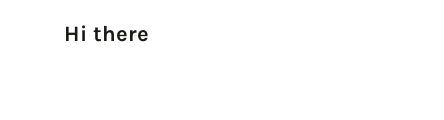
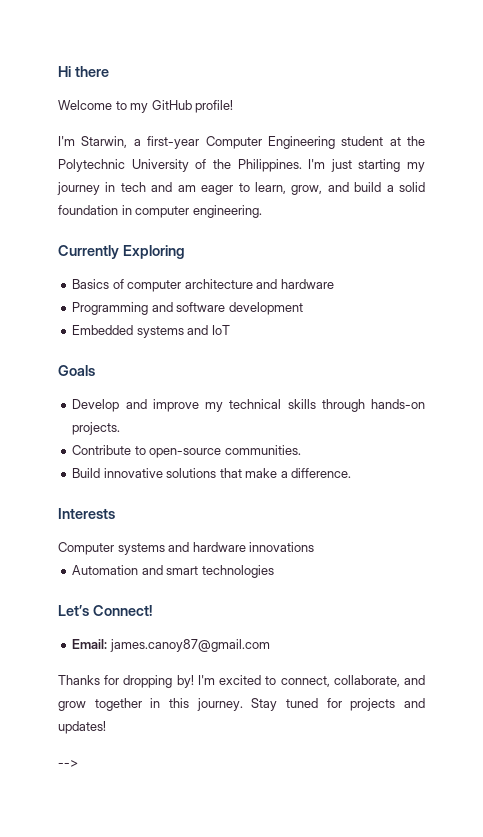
(149, 33) none -> [58,100,234,113] [58,136,425,149] [58,159,425,172] [57,182,426,195] [58,205,262,218] [58,245,185,259] [72,279,334,292] [72,302,303,315] [72,325,230,338] [58,365,95,376] [72,399,425,412] [72,422,121,435] [72,445,301,458] [72,468,352,478] [58,508,115,519] [58,542,315,555] [72,565,274,578] [58,605,152,616] [72,639,270,652] [58,675,425,688] [58,698,426,711] [58,721,106,734] [58,760,78,767] // Welcome to my GitHub profile! // I'm Starwin, a first-year Computer Engineering student at the Polytechnic University of the Philippines. I'm just starting my journey in tech and am eager to learn, grow, and build a solid foundation in computer engineering. // Currently Exploring // Basics of computer architecture and hardware // Programming and software development // Embedded systems and IoT // Goals // Develop and improve my technical skills through hands-on projects. // Contribute to open-source communities. // Build innovative solutions that make a difference. // Interests // Computer systems and hardware innovations // Automation and smart technologies // Let’s Connect! // Email: james.canoy87@gmail.com // Thanks for dropping by! I'm excited to connect, collaborate, and grow together in this journey. Stay tuned for projects and updates! // -->

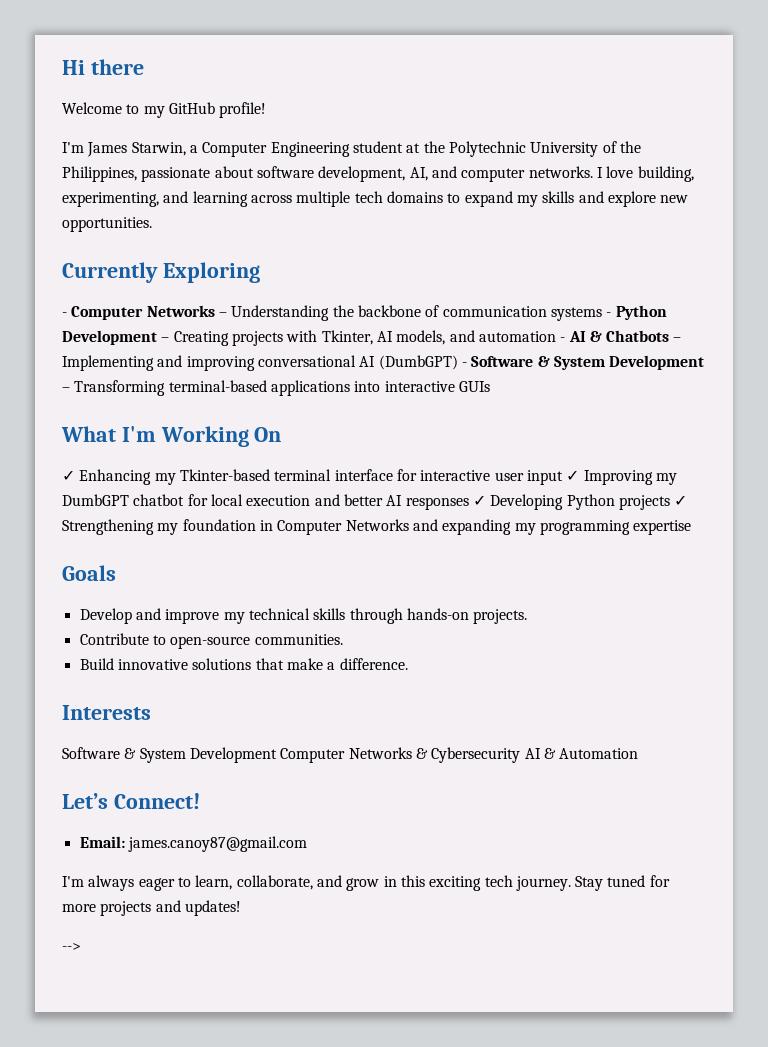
(75, 141) none -> [87,142,128,157] James
[147,136,200,149] first-year -> (198, 149) none
[237,159,425,172] [57,182,426,195] [58,205,262,218] [58,245,185,259] [72,279,334,292] [72,302,303,315] [72,325,230,338] Philippines. I'm just starting my journey in tech and am eager to learn, grow, and build a solid foundation in computer engineering. // Currently Exploring // Basics of computer architecture and hardware // Programming and software development // Embedded systems and IoT -> [62,166,694,182] [62,191,689,207] [62,217,152,232] [62,262,260,283] [62,305,667,321] [62,330,682,346] [62,355,705,371] [62,380,490,396] [61,426,282,447] [62,469,677,485] [62,494,688,510] [62,519,692,535] Philippines, passionate about software development, AI, and computer networks. I love building, experimenting, and learning across multiple tech domains to expand my skills and explore new opportunities. // Currently Exploring // - Computer Networks – Understanding the backbone of communication systems - Python Development – Creating projects with Tkinter, AI models, and automation - AI & Chatbots – Implementing and improving conversational AI (DumbGPT) - Software & System Development – Transforming terminal-based applications into interactive GUIs // What I'm Working On // ✓ Enhancing my Tkinter-based terminal interface for interactive user input ✓ Improving my DumbGPT chatbot for local execution and better AI responses ✓ Developing Python projects ✓ Strengthening my foundation in Computer Networks and expanding my programming expertise
[58,542,315,555] [72,565,274,578] [58,605,152,616] [72,639,270,652] [58,675,330,688] Computer systems and hardware innovations // Automation and smart technologies // Let’s Connect! // Email: james.canoy87@gmail.com // Thanks for dropping by! I'm excited to connect, -> [62,747,639,763] [62,793,200,809] [79,836,307,852] [62,875,233,891] Software & System Development Computer Networks & Cybersecurity AI & Automation // Let’s Connect! // Email: james.canoy87@gmail.com // I'm always eager to learn,
[94,698,142,711] together -> (380, 884) none
(189, 703) none -> [429,875,513,891] exciting tech
(342, 703) none -> [62,904,96,912] more

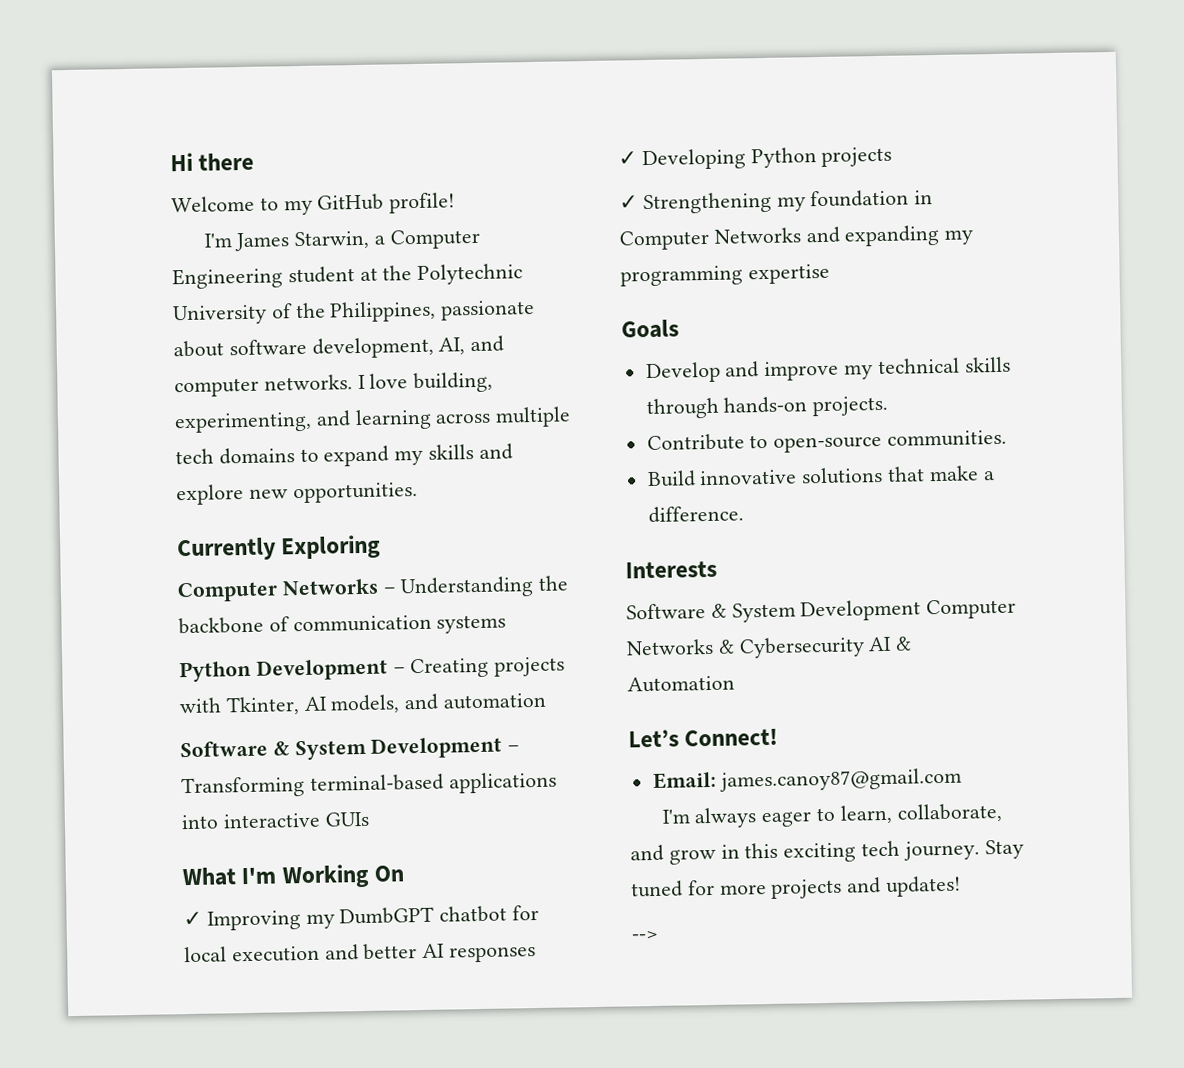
[62,312,67,317] - -> (382, 547) none
[606,312,612,317] - -> (507, 624) //
[560,330,682,342] [62,355,467,371] - AI & Chatbots – Implementing and improving conversational AI (DumbGPT) - -> (547, 701) //
[79,469,580,485] Enhancing my Tkinter-based terminal interface for interactive user input ✓ -> (202, 919) none
(469, 503) none -> (537, 954) //
(670, 502) none -> (893, 156) //

